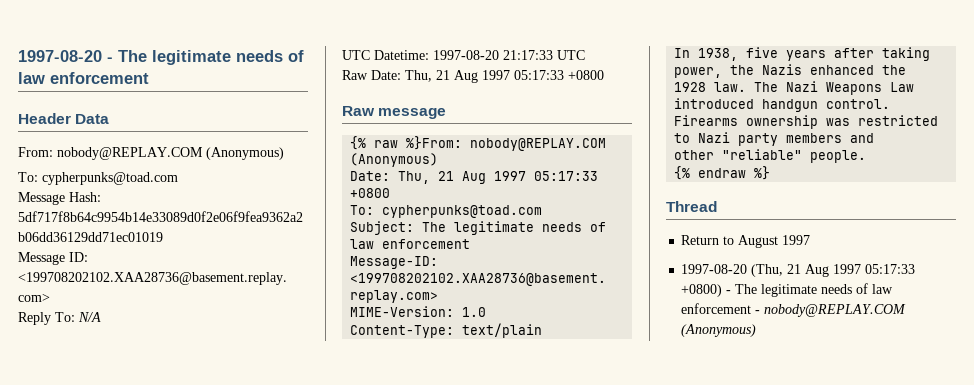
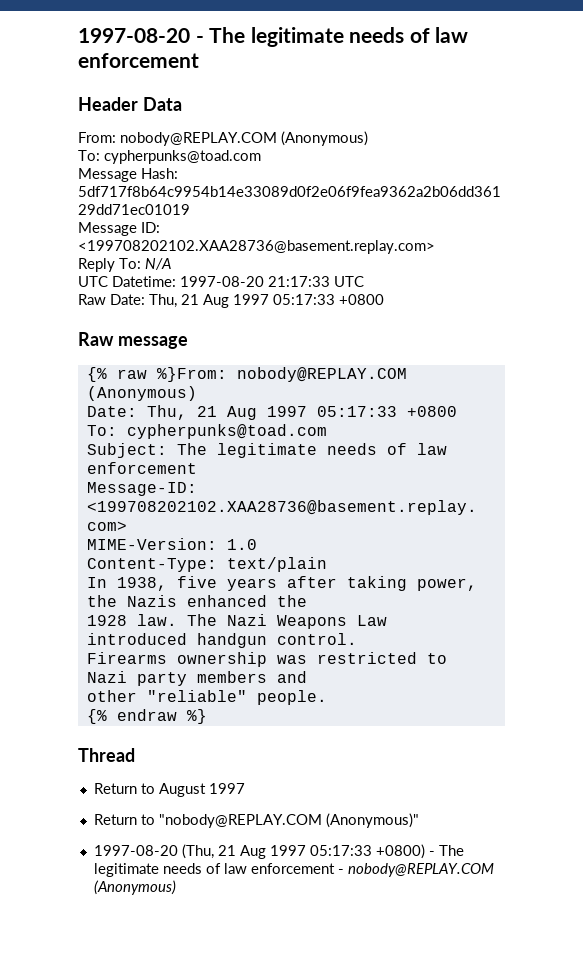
(811, 240) none -> [93,813,419,828] // Return to "nobody@REPLAY.COM (Anonymous)"

